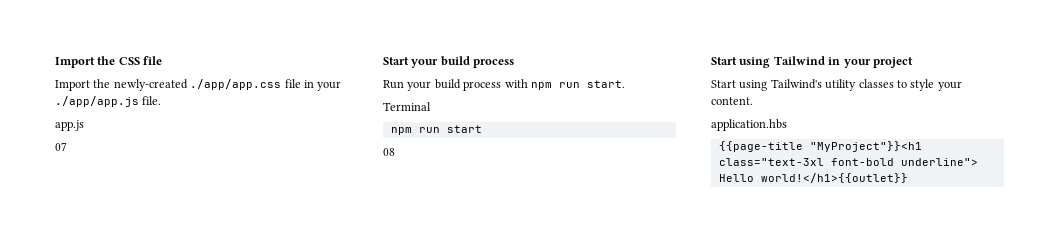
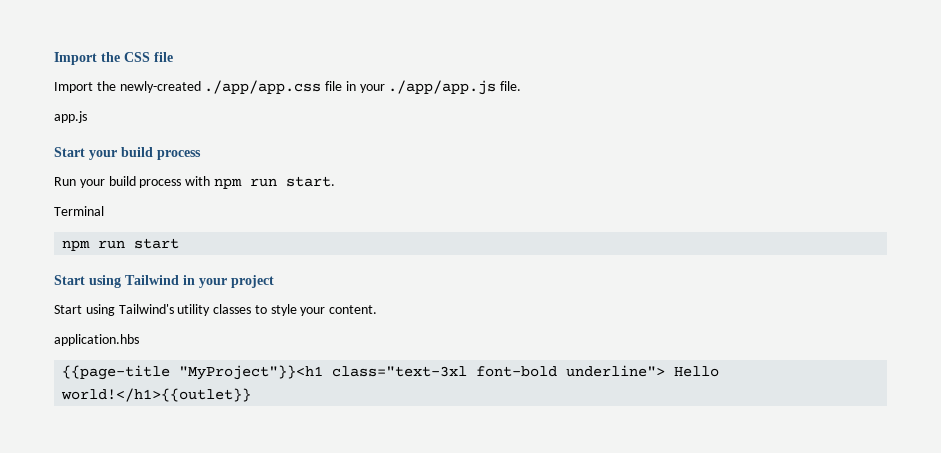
[55,142,67,151] // 07 -> (87, 117) none
[383,148,395,156] // 08 -> (180, 243) none

